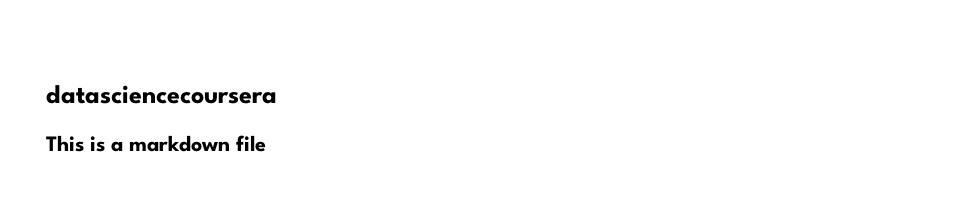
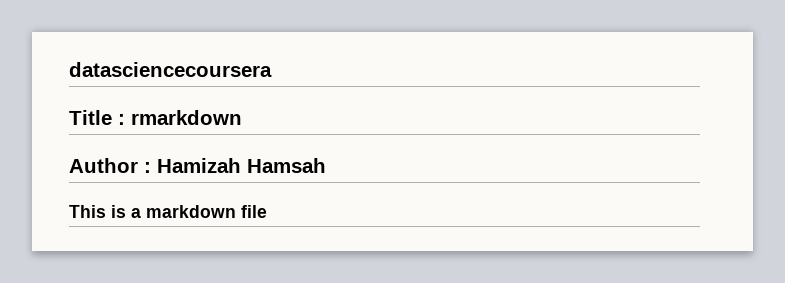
(277, 94) none -> [69,110,242,125] [69,158,326,173] // Title : rmarkdown // Author : Hamizah Hamsah

